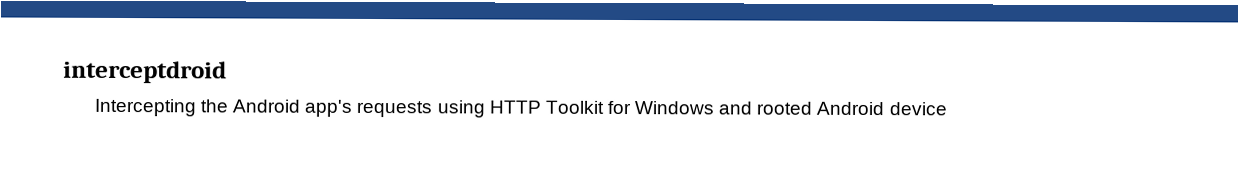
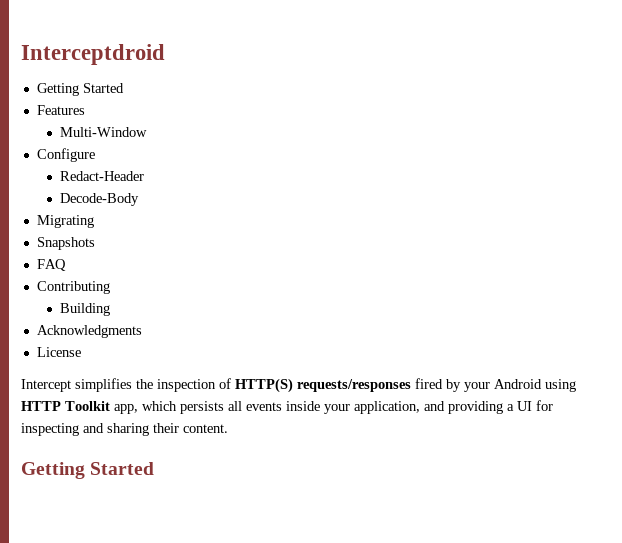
[63,60,227,84] [93,98,947,118] interceptdroid // Intercepting the Android app's requests using HTTP Toolkit for Windows and rooted Android device -> [21,44,165,65] [36,83,124,96] [36,105,85,115] [59,127,147,137] [36,148,95,162] [59,171,144,181] [59,193,139,206] [36,215,94,228] [36,237,95,250] [36,259,66,271] [36,281,110,294] [59,303,110,316] [36,325,142,338] [36,347,81,357] [21,378,576,393] [21,400,553,414] [21,423,228,436] [21,462,155,479] Interceptdroid // Getting Started // Features // Multi-Window // Configure // Redact-Header // Decode-Body // Migrating // Snapshots // FAQ // Contributing // Building // Acknowledgments // License // Intercept simplifies the inspection of HTTP(S) requests/responses fired by your Android using HTTP Toolkit app, which persists all events inside your application, and providing a UI for inspecting and sharing their content. // Getting Started

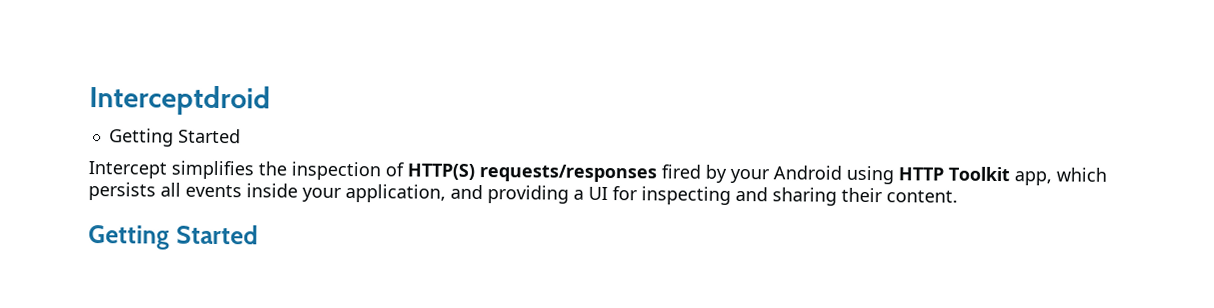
[36,105,85,115] [59,127,147,137] [36,148,95,162] [59,171,144,181] [59,193,139,206] [36,215,94,228] [36,237,95,250] [36,259,66,271] [36,281,110,294] [59,303,110,316] [36,325,142,338] [36,347,81,357] // Features // Multi-Window // Configure // Redact-Header // Decode-Body // Migrating // Snapshots // FAQ // Contributing // Building // Acknowledgments // License -> (241, 136) none

